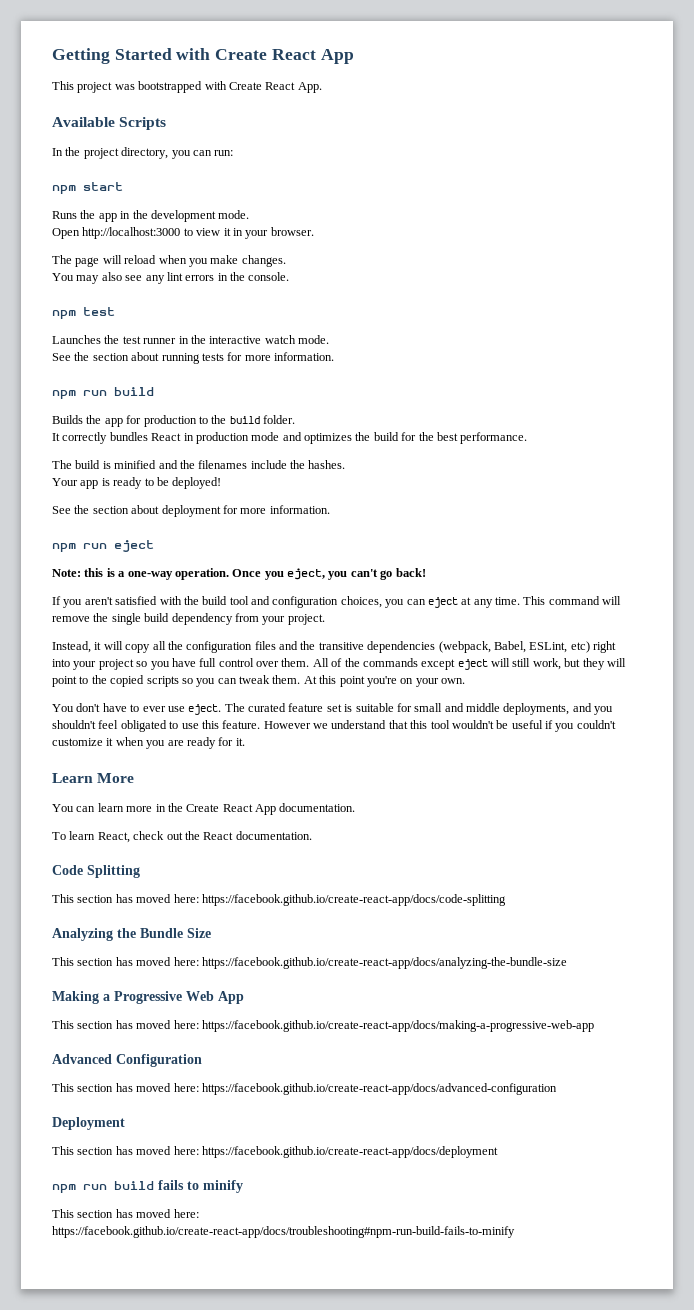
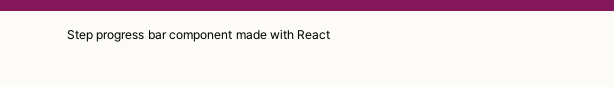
[52,48,354,64] [52,81,322,93] [52,117,167,130] [52,147,234,159] [52,182,123,194] [52,210,250,222] [52,227,314,239] [52,255,286,267] [52,272,290,284] [52,307,115,319] [52,335,329,344] [52,352,334,364] [52,387,154,399] [52,415,295,427] [52,432,528,444] [52,460,346,469] [52,477,222,489] [52,505,330,517] [52,540,154,552] [52,568,426,580] [52,596,622,608] [52,613,325,625] [52,641,616,653] [52,658,626,670] [52,675,465,687] [52,703,614,715] [52,720,616,732] [52,737,245,749] [52,773,135,783] [52,803,356,815] [52,831,312,843] [52,865,140,878] [52,894,506,906] [52,928,211,941] [52,957,567,969] [52,991,244,1004] [52,1020,594,1032] [52,1054,202,1067] [52,1083,557,1095] [52,1117,125,1130] [52,1146,498,1158] [52,1180,243,1193] [52,1209,199,1218] [52,1226,515,1238] Getting Started with Create React App // This project was bootstrapped with Create React App. // Available Scripts // In the project directory, you can run: // npm start // Runs the app in the development mode. // Open http://localhost:3000 to view it in your browser. // The page will reload when you make changes. // You may also see any lint errors in the console. // npm test // Launches the test runner in the interactive watch mode. // See the section about running tests for more information. // npm run build // Builds the app for production to the build folder. // It correctly bundles React in production mode and optimizes the build for the best performance. // The build is minified and the filenames include the hashes. // Your app is ready to be deployed! // See the section about deployment for more information. // npm run eject // Note: this is a one-way operation. Once you eject, you can't go back! // If you aren't satisfied with the build tool and configuration choices, you can eject at any time. This command will remove the single build dependency from your project. // Instead, it will copy all the configuration files and the transitive dependencies (webpack, Babel, ESLint, etc) right into your project so you have full control over them. All of the commands except eject will still work, but they will point to the copied scripts so you can tweak them. At this point you're on your own. // You don't have to ever use eject. The curated feature set is suitable for small and middle deployments, and you shouldn't feel obligated to use this feature. However we understand that this tool wouldn't be useful if you couldn't customize it when you are ready for it. // Learn More // You can learn more in the Create React App documentation. // To learn React, check out the React documentation. // Code Splitting // This section has moved here: https://facebook.github.io/create-react-app/docs/code-splitting // Analyzing the Bundle Size // This section has moved here: https://facebook.github.io/create-react-app/docs/analyzing-the-bundle-size // Making a Progressive Web App // This section has moved here: https://facebook.github.io/create-react-app/docs/making-a-progressive-web-app // Advanced Configuration // This section has moved here: https://facebook.github.io/create-react-app/docs/advanced-configuration // Deployment // This section has moved here: https://facebook.github.io/create-react-app/docs/deployment // npm run build fails to minify // This section has moved here: https://facebook.github.io/create-react-app/docs/troubleshooting#npm-run-build-fails-to-minify -> [67,29,331,42] Step progress bar component made with React

